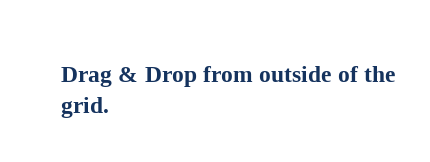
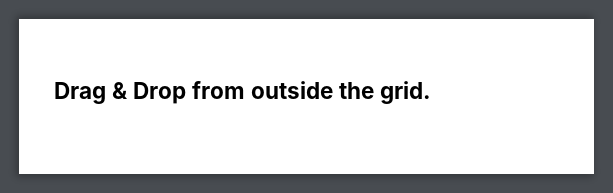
[337,66,359,82] of -> (334, 90) none

